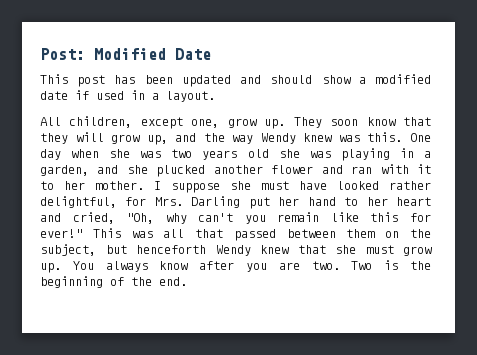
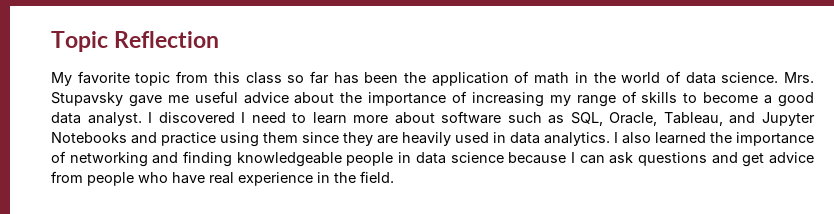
[40,48,211,60] [40,74,432,87] [40,90,215,102] [40,116,432,129] [40,132,431,145] [40,148,431,161] [40,164,432,177] [40,181,431,193] [40,196,432,209] [40,212,431,224] [40,228,431,241] [40,244,432,256] [40,260,432,273] [40,276,187,288] Post: Modified Date // This post has been updated and should show a modified date if used in a layout. // All children, except one, grow up. They soon know that they will grow up, and the way Wendy knew was this. One day when she was two years old she was playing in a garden, and she plucked another flower and ran with it to her mother. I suppose she must have looked rather delightful, for Mrs. Darling put her hand to her heart and cried, "Oh, why can't you remain like this for ever!" This was all that passed between them on the subject, but henceforth Wendy knew that she must grow up. You always know after you are two. Two is the beginning of the end. -> [51,31,220,52] [51,71,815,86] [51,91,814,107] [51,111,815,126] [51,132,814,147] [51,151,814,167] [51,171,394,186] Topic Reflection // My favorite topic from this class so far has been the application of math in the world of data science. Mrs. Stupavsky gave me useful advice about the importance of increasing my range of skills to become a good data analyst. I discovered I need to learn more about software such as SQL, Oracle, Tableau, and Jupyter Notebooks and practice using them since they are heavily used in data analytics. I also learned the importance of networking and finding knowledgeable people in data science because I can ask questions and get advice from people who have real experience in the field.

